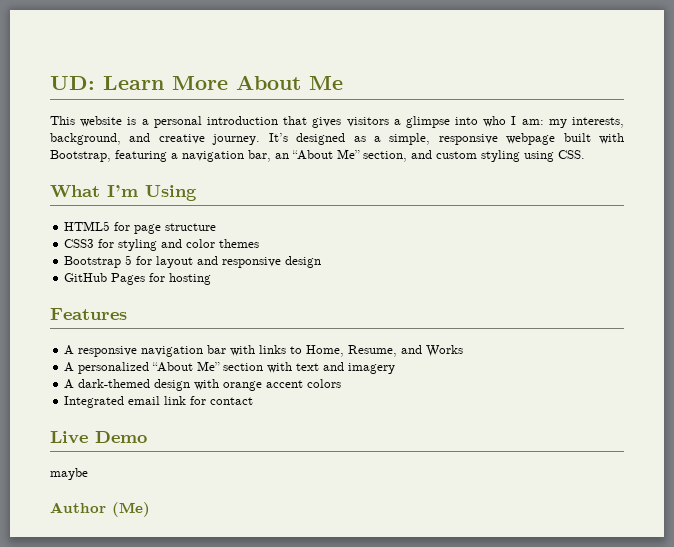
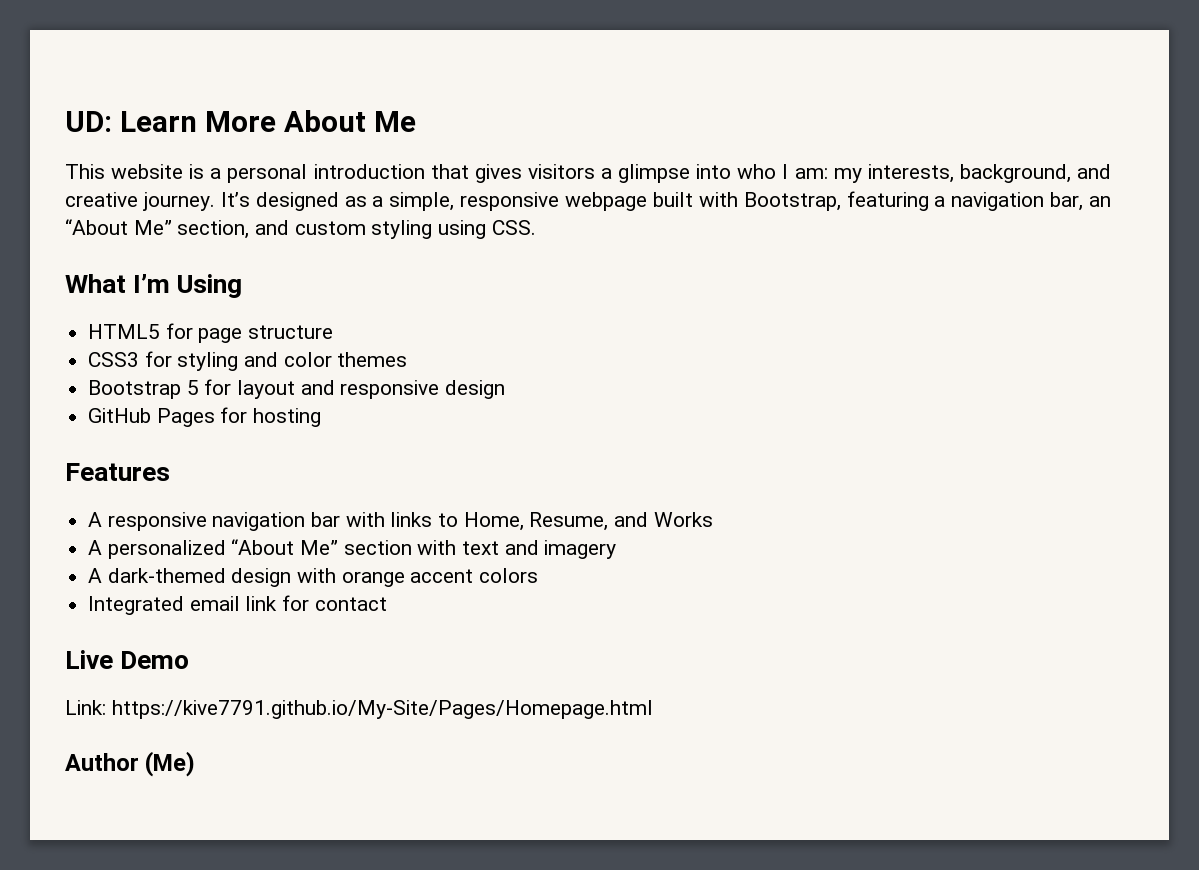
[50,468,88,480] maybe -> [65,700,653,719] Link: https://kive7791.github.io/My-Site/Pages/Homepage.html

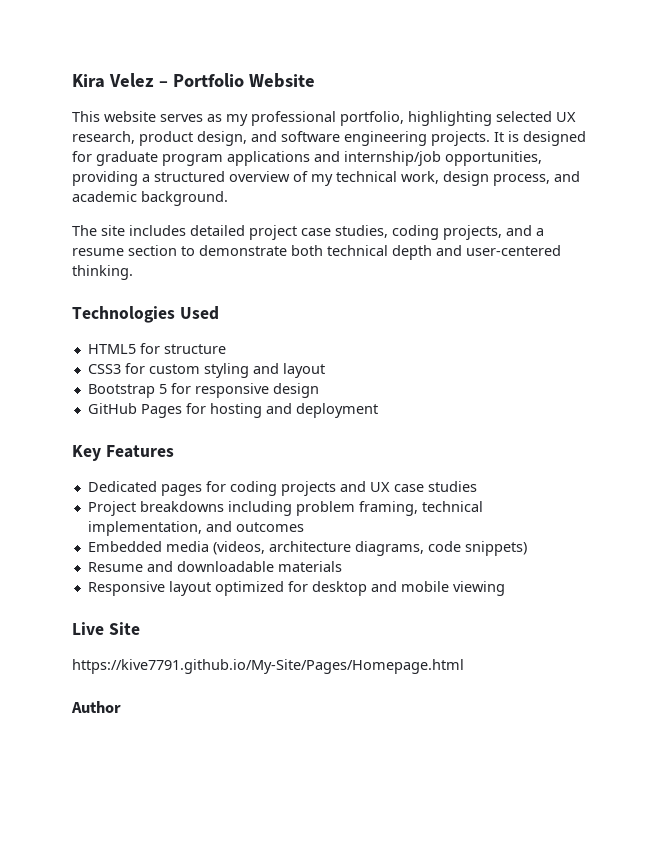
[65,110,416,132] [65,164,1111,183] [65,191,1111,211] [65,219,536,239] [65,274,243,298] UD: Learn More About Me // This website is a personal introduction that gives visitors a glimpse into who I am: my interests, background, and creative journey. It’s designed as a simple, responsive webpage built with Bootstrap, featuring a navigation bar, an “About Me” section, and custom styling using CSS. // What I’m Using -> [72,73,315,88] [72,111,576,126] [72,131,586,146] [72,151,542,166] [72,171,580,186] [72,191,228,206] [72,225,544,240] [72,245,561,260] [72,265,133,280] [72,306,219,323] Kira Velez – Portfolio Website // This website serves as my professional portfolio, highlighting selected UX research, product design, and software engineering projects. It is designed for graduate program applications and internship/job opportunities, providing a structured overview of my technical work, design process, and academic background. // The site includes detailed project case studies, coding projects, and a resume section to demonstrate both technical depth and user-centered thinking. // Technologies Used
[198,328,243,343] page -> (160, 348) none
(172, 359) none -> [148,364,200,374] custom
[283,352,408,367] color themes -> [282,363,325,378] layout
[237,380,335,399] layout and -> (191, 388) none
[65,463,170,481] [88,512,713,531] [88,539,617,559] [88,568,539,587] [88,595,387,615] // Features // A responsive navigation bar with links to Home, Resume, and Works // A personalized “About Me” section with text and imagery // A dark-themed design with orange accent colors // Integrated email link for contact -> [265,403,378,418] [72,445,174,461] [87,481,477,496] [87,501,483,516] [87,521,304,536] [87,541,527,556] [87,561,342,572] [87,581,505,596] and deployment // Key Features // Dedicated pages for coding projects and UX case studies // Project breakdowns including problem framing, technical implementation, and outcomes // Embedded media (videos, architecture diagrams, code snippets) // Resume and downloadable materials // Responsive layout optimized for desktop and mobile viewing
[120,651,190,669] [65,700,106,715] Demo // Link: -> [108,622,140,635] Site //
[145,751,196,777] (Me) -> (121, 707) none

